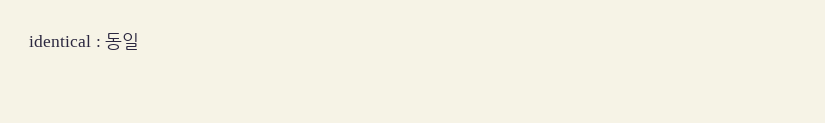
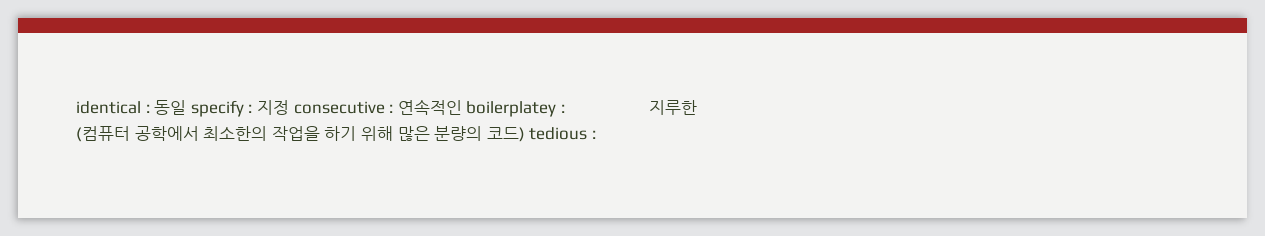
(140, 41) none -> [190,99,565,117] [76,126,596,142] [649,100,697,115] specify : 지정 consecutive : 연속적인 boilerplatey : (컴퓨터 공학에서 최소한의 작업을 하기 위해 많은 분량의 코드) tedious : 지루한

